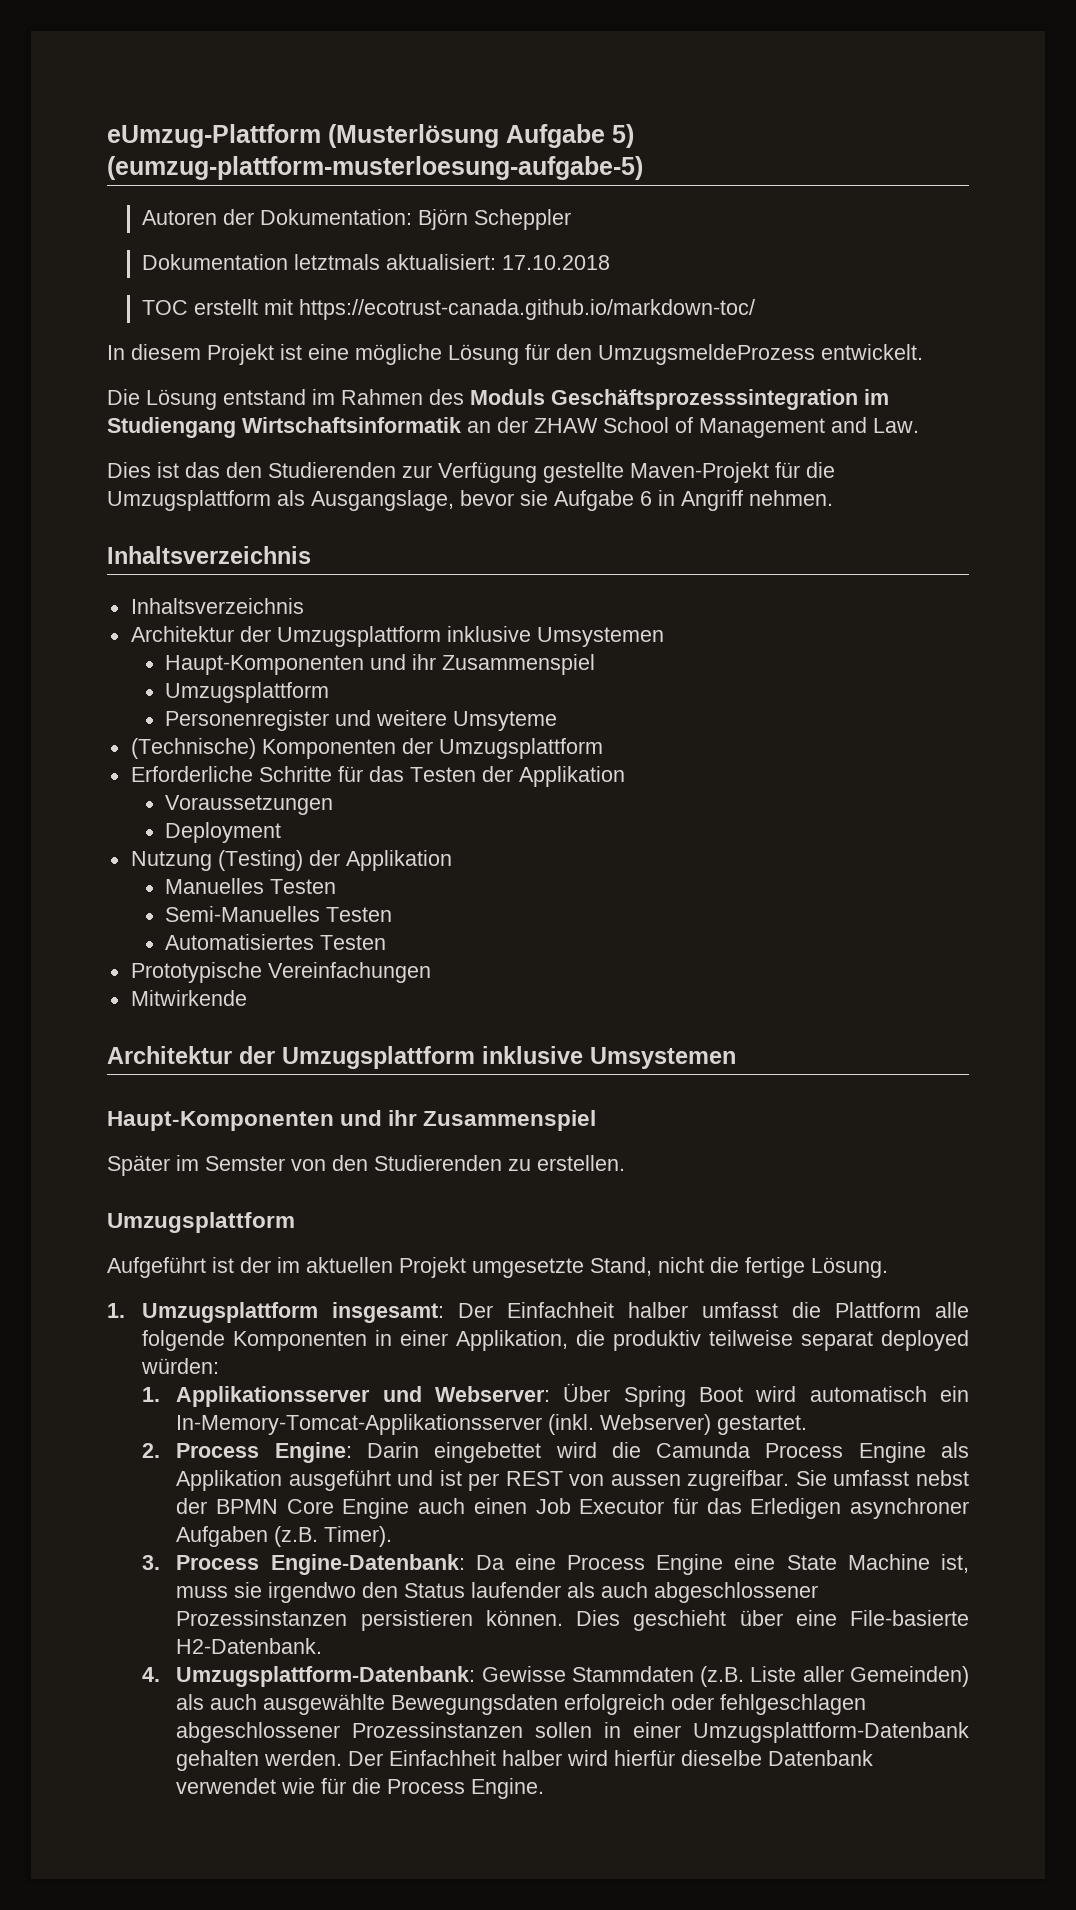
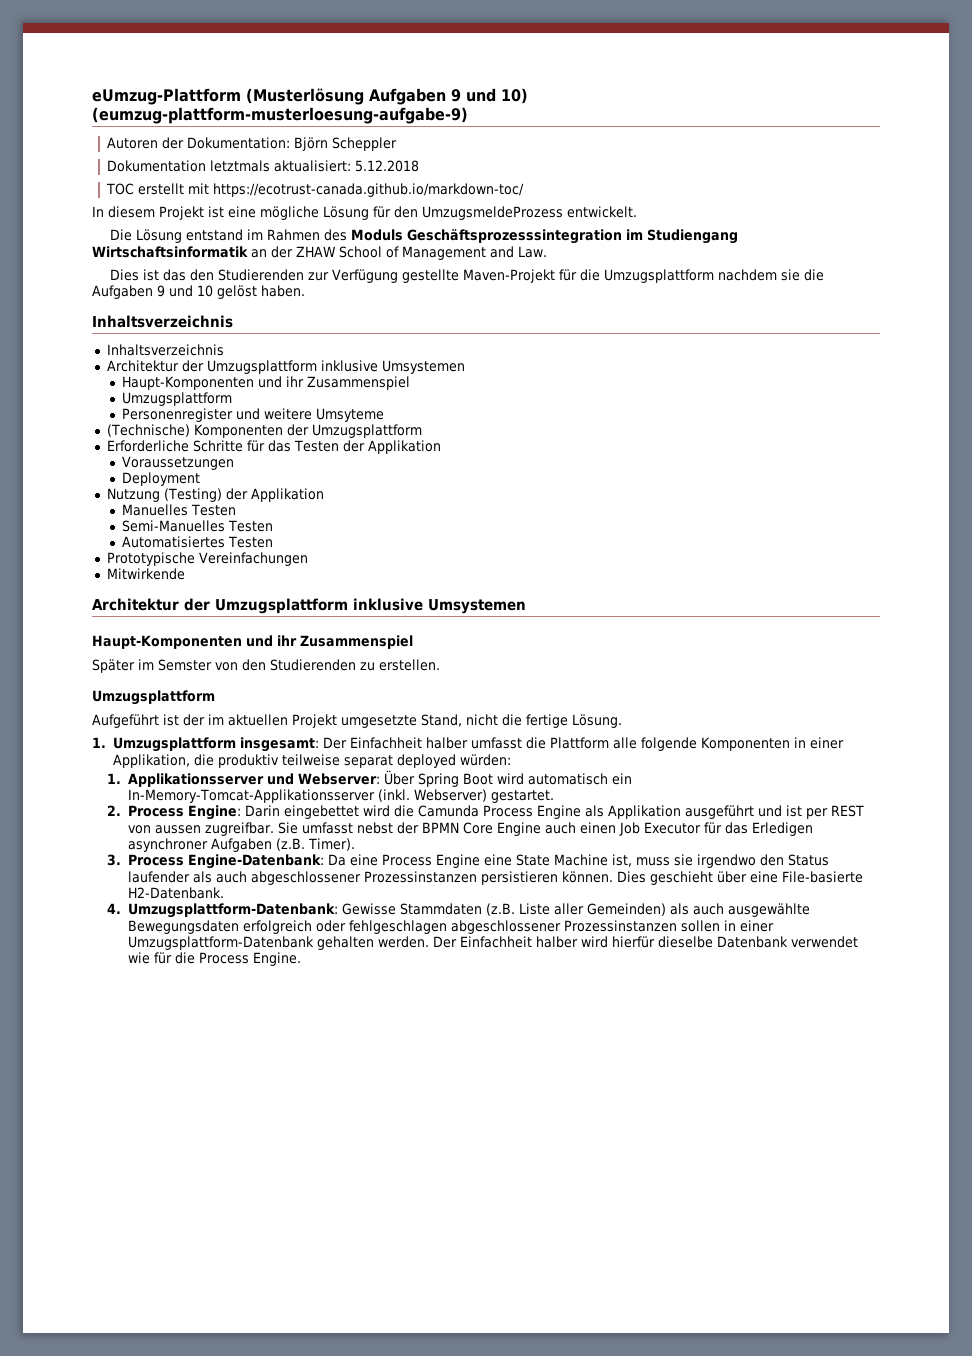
[506,124,634,148] [107,156,643,180] Aufgabe 5) (eumzug-plattform-musterloesung-aufgabe-5) -> [369,88,528,105] [92,107,468,124] Aufgaben 9 und 10) (eumzug-plattform-musterloesung-aufgabe-9)
[501,255,610,270] 17.10.2018 -> [355,160,420,172] 5.12.2018
[277,490,833,511] als Ausgangslage, bevor sie Aufgabe 6 in Angriff nehmen. -> [718,269,825,281] [92,285,305,299] nachdem sie die Aufgaben 9 und 10 gelöst haben.

